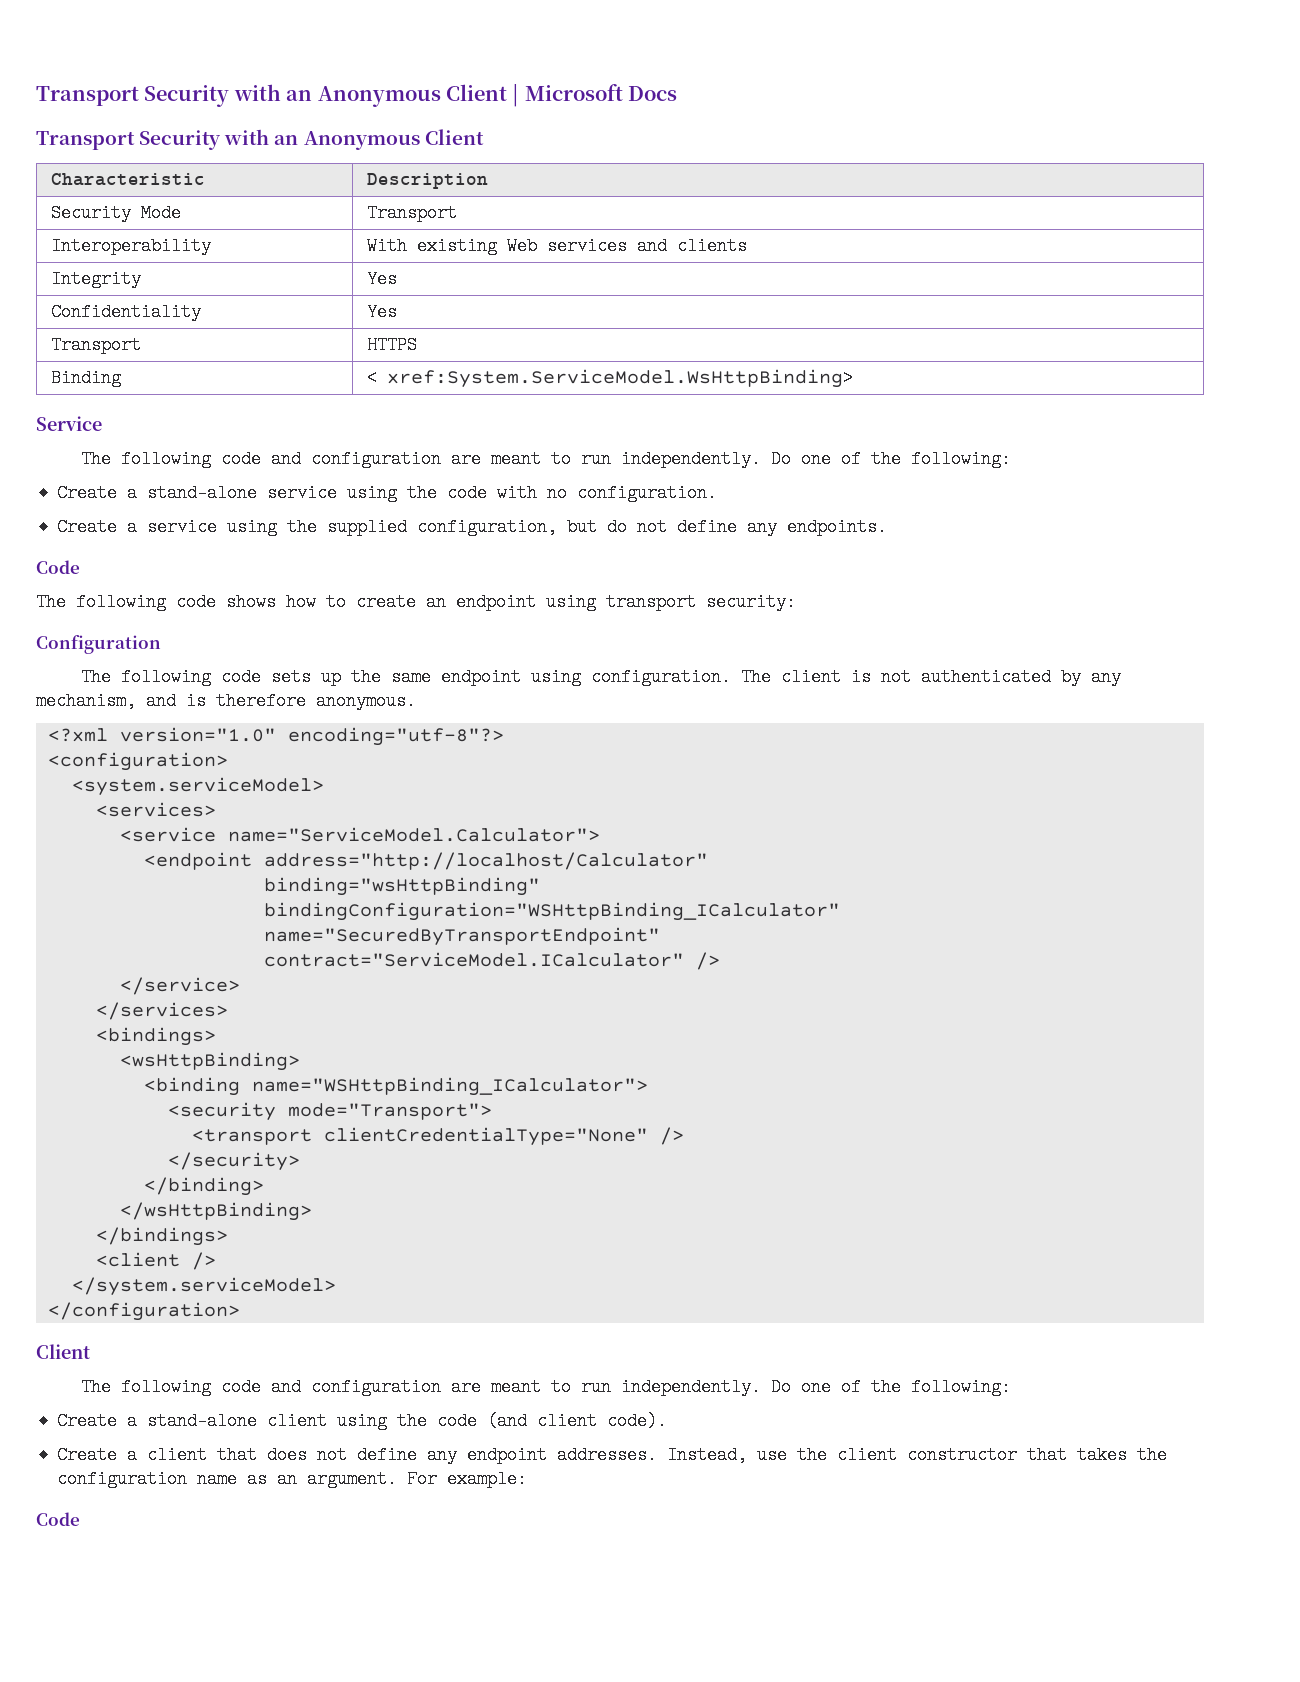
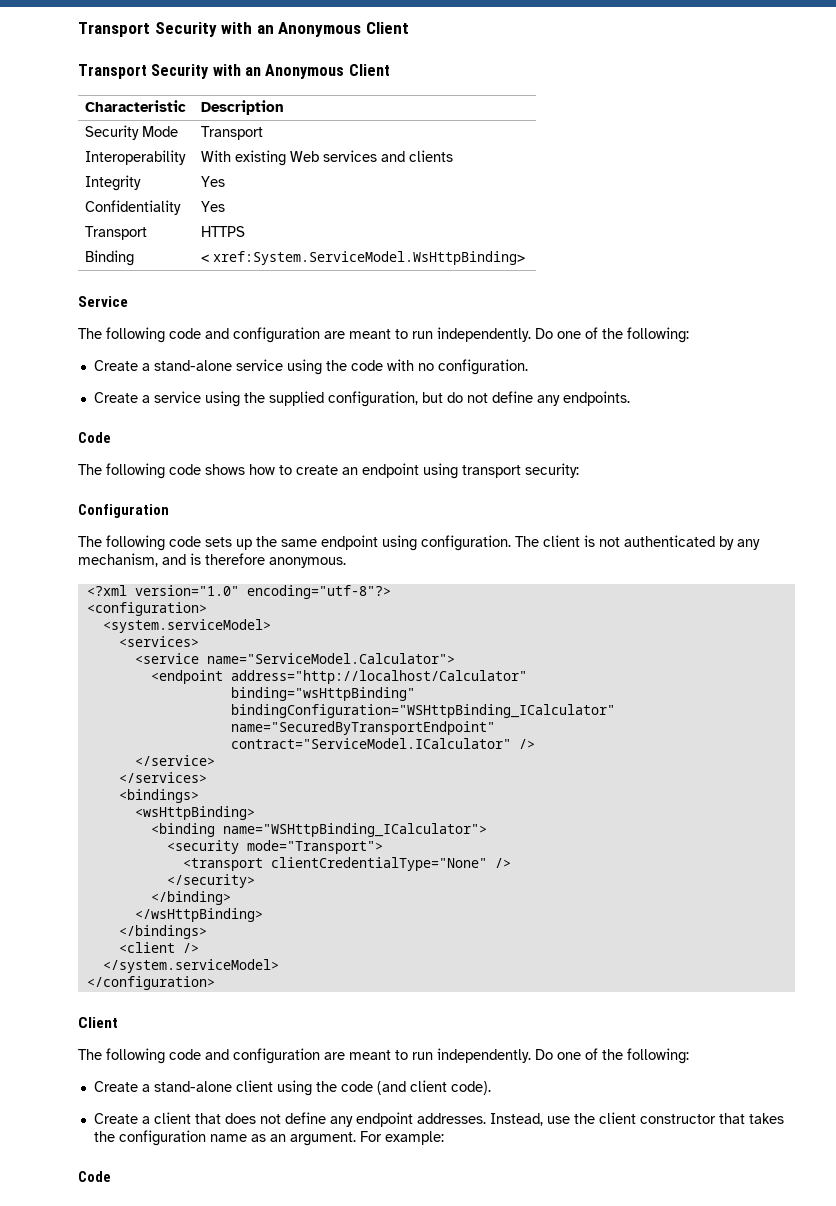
[36,84,678,107] Transport Security with an Anonymous Client | Microsoft Docs -> [78,22,409,37] Transport Security with an Anonymous Client

